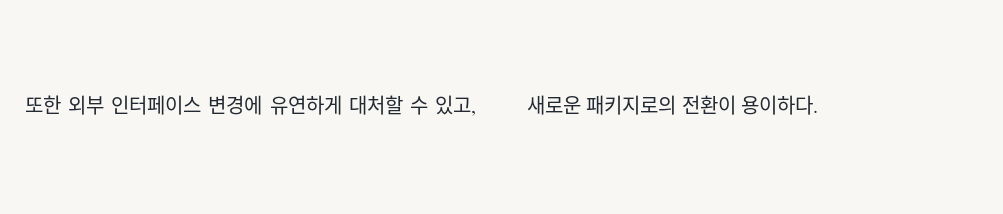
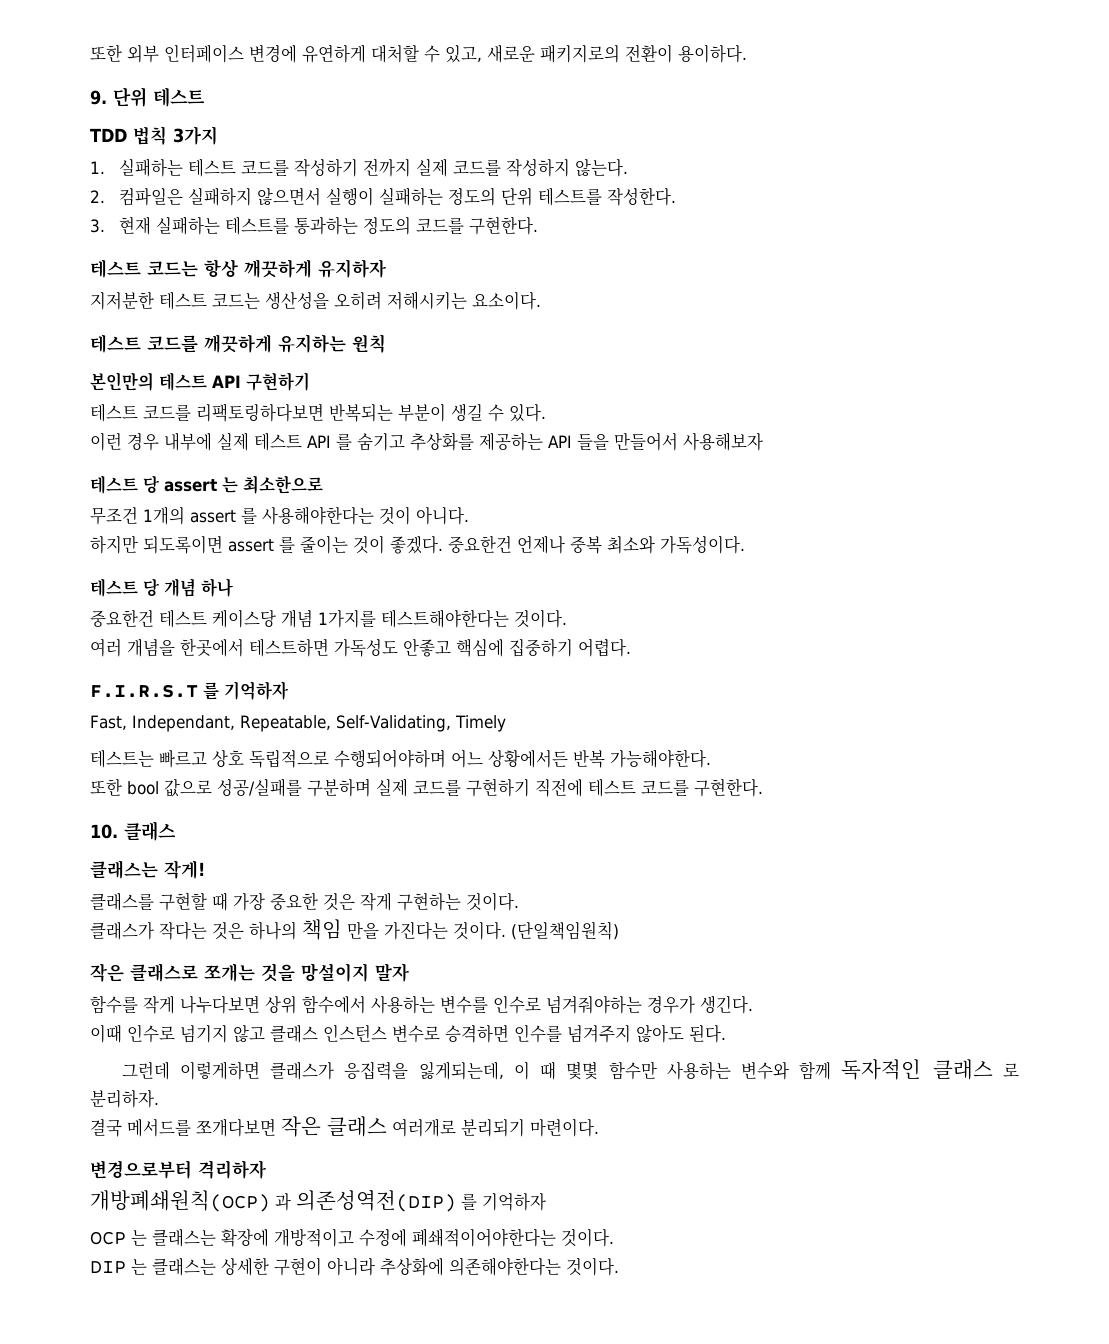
(819, 105) none -> [90,87,205,107] [90,126,218,145] [90,158,629,177] [90,187,677,206] [90,216,539,235] [90,259,386,278] [90,291,541,310] [90,334,386,353] [90,372,310,391] [90,403,546,422] [90,432,763,451] [90,475,323,494] [90,506,469,525] [90,535,745,554] [90,578,233,597] [90,609,567,628] [90,638,631,657] [90,681,288,700] [90,715,506,732] [90,749,711,768] [90,778,763,797] [90,821,176,841] [90,860,205,879] [90,892,519,911] [90,919,619,940] [90,963,409,982] [90,995,753,1014] [90,1024,726,1043] [121,1059,1019,1080] [90,1090,159,1108] [90,1116,599,1137] [90,1160,266,1179] [90,1190,546,1212] [90,1228,614,1247] [90,1257,619,1276] // 9. 단위 테스트 // TDD 법칙 3가지 // 1. 실패하는 테스트 코드를 작성하기 전까지 실제 코드를 작성하지 않는다. // 2. 컴파일은 실패하지 않으면서 실행이 실패하는 정도의 단위 테스트를 작성한다. // 3. 현재 실패하는 테스트를 통과하는 정도의 코드를 구현한다. // 테스트 코드는 항상 깨끗하게 유지하자 // 지저분한 테스트 코드는 생산성을 오히려 저해시키는 요소이다. // 테스트 코드를 깨끗하게 유지하는 원칙 // 본인만의 테스트 API 구현하기 // 테스트 코드를 리팩토링하다보면 반복되는 부분이 생길 수 있다. // 이런 경우 내부에 실제 테스트 API 를 숨기고 추상화를 제공하는 API 들을 만들어서 사용해보자 // 테스트 당 assert 는 최소한으로 // 무조건 1개의 assert 를 사용해야한다는 것이 아니다. // 하지만 되도록이면 assert 를 줄이는 것이 좋겠다. 중요한건 언제나 중복 최소와 가독성이다. // 테스트 당 개념 하나 // 중요한건 테스트 케이스당 개념 1가지를 테스트해야한다는 것이다. // 여러 개념을 한곳에서 테스트하면 가독성도 안좋고 핵심에 집중하기 어렵다. // F.I.R.S.T 를 기억하자 // Fast, Independant, Repeatable, Self-Validating, Timely // 테스트는 빠르고 상호 독립적으로 수행되어야하며 어느 상황에서든 반복 가능해야한다. // 또한 bool 값으로 성공/실패를 구분하며 실제 코드를 구현하기 직전에 테스트 코드를 구현한다. // 10. 클래스 // 클래스는 작게! // 클래스를 구현할 때 가장 중요한 것은 작게 구현하는 것이다. // 클래스가 작다는 것은 하나의 책임 만을 가진다는 것이다. (단일책임원칙) // 작은 클래스로 쪼개는 것을 망설이지 말자 // 함수를 작게 나누다보면 상위 함수에서 사용하는 변수를 인수로 넘겨줘야하는 경우가 생긴다. // 이때 인수로 넘기지 않고 클래스 인스턴스 변수로 승격하면 인수를 넘겨주지 않아도 된다. // 그런데 이렇게하면 클래스가 응집력을 잃게되는데, 이 때 몇몇 함수만 사용하는 변수와 함께 독자적인 클래스 로 분리하자. // 결국 메서드를 쪼개다보면 작은 클래스 여러개로 분리되기 마련이다. // 변경으로부터 격리하자 // 개방폐쇄원칙(OCP) 과 의존성역전(DIP) 를 기억하자 // OCP 는 클래스는 확장에 개방적이고 수정에 폐쇄적이어야한다는 것이다. // DIP 는 클래스는 상세한 구현이 아니라 추상화에 의존해야한다는 것이다.

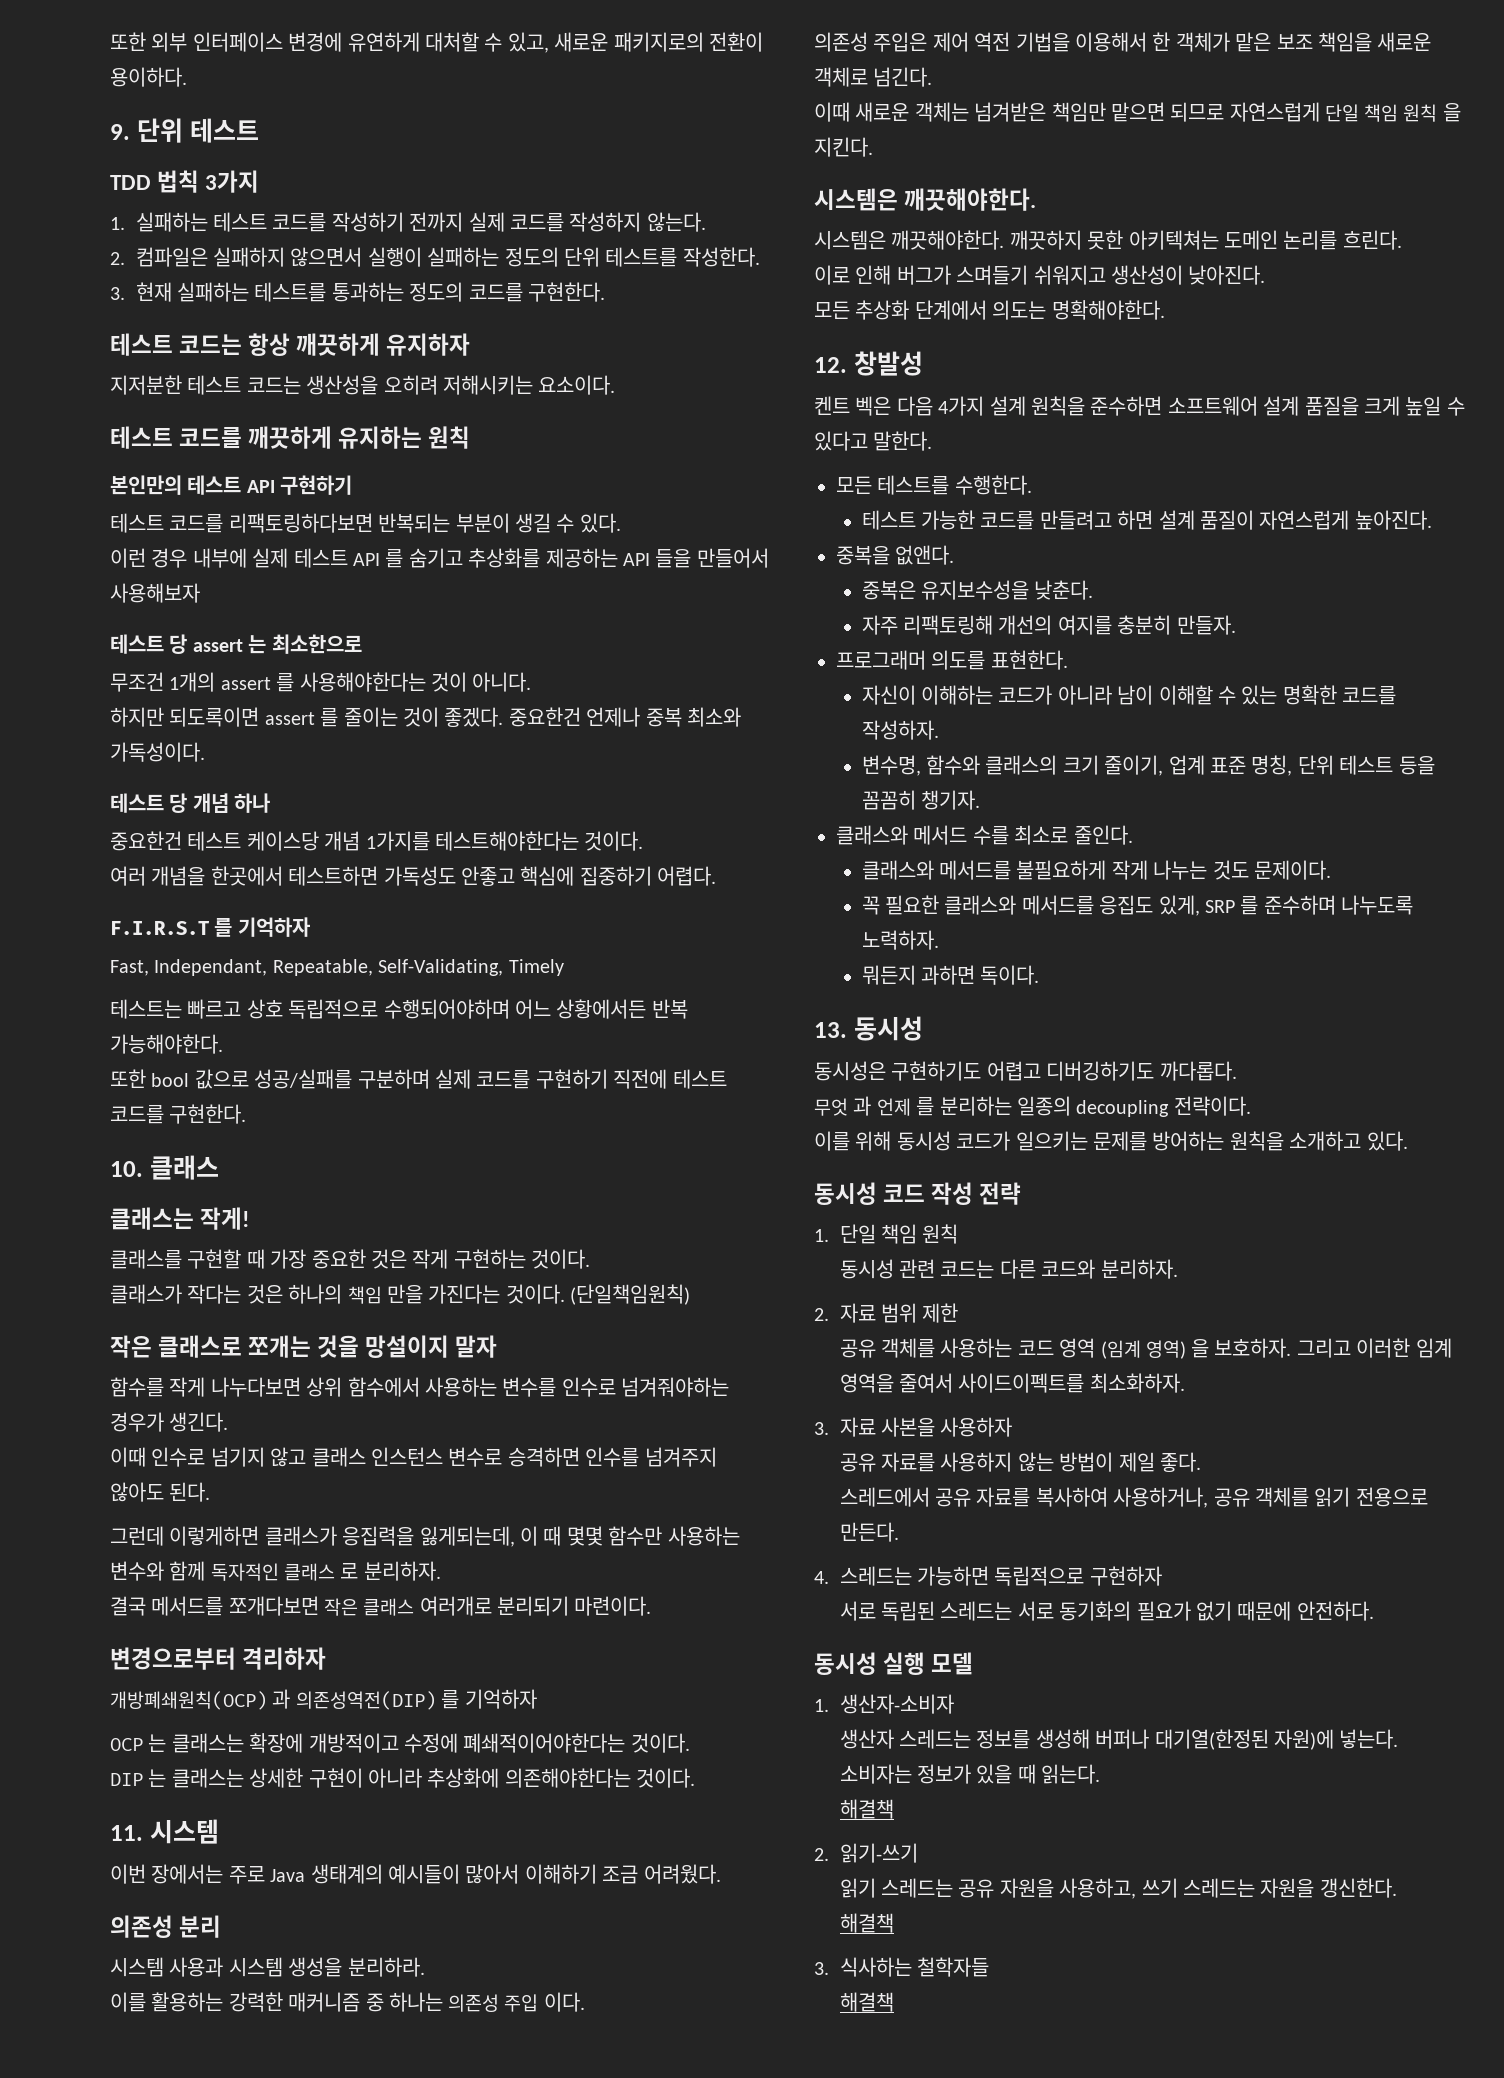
(619, 1266) none -> [110,1819,219,1844] [110,1864,721,1884] [110,1915,222,1938] [110,1957,425,1977] [110,1992,585,2012] [814,32,1432,52] [814,67,933,87] [814,102,1461,122] [814,137,873,157] [814,188,1037,211] [814,230,1402,250] [814,265,1266,285] [814,300,1165,320] [814,351,923,376] [814,396,1465,416] [814,431,933,451] [836,475,1032,495] [861,510,1432,530] [836,545,955,565] [861,580,1094,600] [861,615,1236,635] [836,650,1068,670] [861,685,1397,705] [861,720,939,740] [861,755,1435,776] [861,790,980,810] [836,825,1133,845] [861,860,1331,880] [861,895,1414,916] [861,930,939,950] [861,965,1040,985] [814,1016,923,1041] [814,1061,1237,1081] [814,1096,1251,1117] [814,1131,1408,1151] [814,1182,1022,1205] [814,1224,959,1244] [839,1259,1178,1279] [814,1303,959,1323] [839,1338,1452,1359] [839,1373,1185,1393] [814,1417,1013,1437] [839,1452,1201,1472] [839,1487,1428,1508] [839,1522,899,1542] [814,1566,1162,1586] [839,1601,1374,1621] [814,1652,974,1675] [814,1694,954,1714] [839,1729,1399,1750] [839,1764,1101,1784] [839,1799,894,1819] [814,1843,918,1863] [839,1878,1397,1899] [839,1913,894,1933] [814,1957,989,1977] [839,1992,894,2012] // 11. 시스템 // 이번 장에서는 주로 Java 생태계의 예시들이 많아서 이해하기 조금 어려웠다. // 의존성 분리 // 시스템 사용과 시스템 생성을 분리하라. // 이를 활용하는 강력한 매커니즘 중 하나는 의존성 주입 이다. // 의존성 주입은 제어 역전 기법을 이용해서 한 객체가 맡은 보조 책임을 새로운 객체로 넘긴다. // 이때 새로운 객체는 넘겨받은 책임만 맡으면 되므로 자연스럽게 단일 책임 원칙 을 지킨다. // 시스템은 깨끗해야한다. // 시스템은 깨끗해야한다. 깨끗하지 못한 아키텍쳐는 도메인 논리를 흐린다. // 이로 인해 버그가 스며들기 쉬워지고 생산성이 낮아진다. // 모든 추상화 단계에서 의도는 명확해야한다. // 12. 창발성 // 켄트 벡은 다음 4가지 설계 원칙을 준수하면 소프트웨어 설계 품질을 크게 높일 수 있다고 말한다. // 모든 테스트를 수행한다. // 테스트 가능한 코드를 만들려고 하면 설계 품질이 자연스럽게 높아진다. // 중복을 없앤다. // 중복은 유지보수성을 낮춘다. // 자주 리팩토링해 개선의 여지를 충분히 만들자. // 프로그래머 의도를 표현한다. // 자신이 이해하는 코드가 아니라 남이 이해할 수 있는 명확한 코드를 작성하자. // 변수명, 함수와 클래스의 크기 줄이기, 업계 표준 명칭, 단위 테스트 등을 꼼꼼히 챙기자. // 클래스와 메서드 수를 최소로 줄인다. // 클래스와 메서드를 불필요하게 작게 나누는 것도 문제이다. // 꼭 필요한 클래스와 메서드를 응집도 있게, SRP 를 준수하며 나누도록 노력하자. // 뭐든지 과하면 독이다. // 13. 동시성 // 동시성은 구현하기도 어렵고 디버깅하기도 까다롭다. // 무엇 과 언제 를 분리하는 일종의 decoupling 전략이다. // 이를 위해 동시성 코드가 일으키는 문제를 방어하는 원칙을 소개하고 있다. // 동시성 코드 작성 전략 // 1. 단일 책임 원칙 // 동시성 관련 코드는 다른 코드와 분리하자. // 2. 자료 범위 제한 // 공유 객체를 사용하는 코드 영역 (임계 영역) 을 보호하자. 그리고 이러한 임계 영역을 줄여서 사이드이펙트를 최소화하자. // 3. 자료 사본을 사용하자 // 공유 자료를 사용하지 않는 방법이 제일 좋다. // 스레드에서 공유 자료를 복사하여 사용하거나, 공유 객체를 읽기 전용으로 만든다. // 4. 스레드는 가능하면 독립적으로 구현하자 // 서로 독립된 스레드는 서로 동기화의 필요가 없기 때문에 안전하다. // 동시성 실행 모델 // 1. 생산자-소비자 // 생산자 스레드는 정보를 생성해 버퍼나 대기열(한정된 자원)에 넣는다. 소비자는 정보가 있을 때 읽는다. // 해결책 // 2. 읽기-쓰기 // 읽기 스레드는 공유 자원을 사용하고, 쓰기 스레드는 자원을 갱신한다. // 해결책 // 3. 식사하는 철학자들 // 해결책

